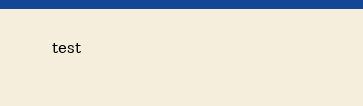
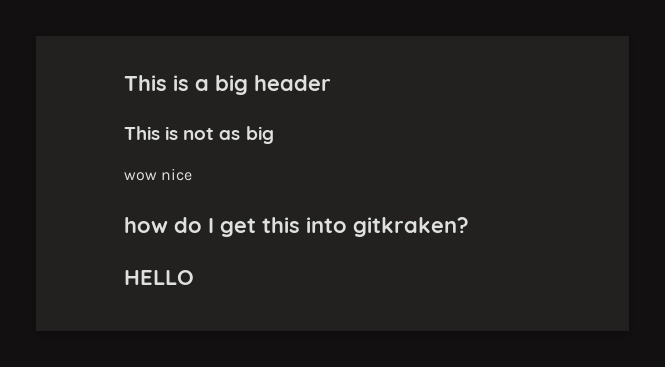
[52,43,81,53] test -> [124,75,331,95] [124,126,274,144] [124,168,193,181] [124,217,469,237] [124,270,194,285] This is a big header // This is not as big // wow nice // how do I get this into gitkraken? // HELLO

